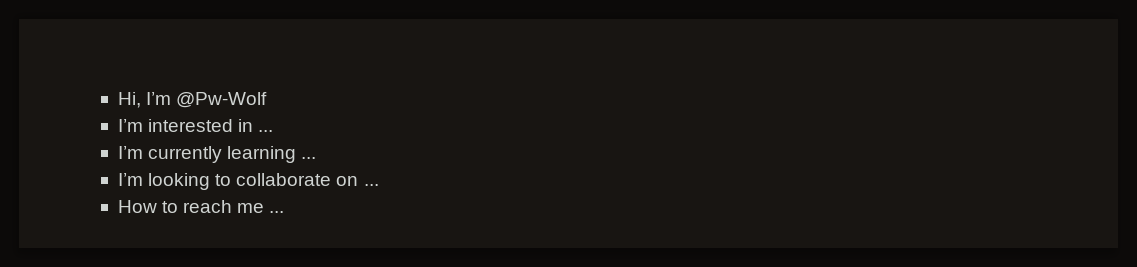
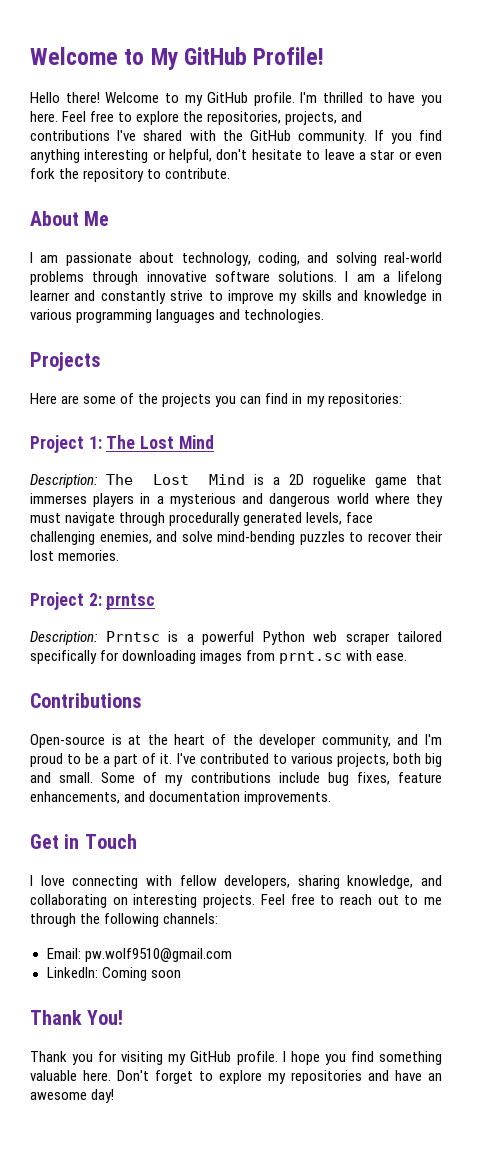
[117,92,268,108] [117,119,274,132] [117,146,317,163] [117,173,379,190] [117,200,285,213] Hi, I’m @Pw-Wolf // I’m interested in ... // I’m currently learning ... // I’m looking to collaborate on ... // How to reach me ... -> [30,47,325,70] [30,92,442,106] [30,111,363,125] [30,130,443,144] [30,149,443,163] [30,168,231,182] [30,211,110,226] [30,252,442,266] [30,271,442,285] [30,290,442,304] [30,309,325,323] [30,352,101,371] [30,393,402,407] [30,435,214,453] [30,474,442,488] [30,493,444,507] [30,512,374,526] [30,531,443,545] [30,550,120,561] [30,592,156,610] [30,631,442,645] [30,650,408,664] [30,693,142,708] [30,734,442,748] [30,753,443,767] [30,772,442,786] [30,791,332,805] [30,834,137,849] [30,875,442,889] [30,894,442,908] [30,913,219,927] [46,948,232,962] [46,967,181,981] [30,1010,124,1025] [30,1051,442,1065] [30,1070,442,1084] [30,1089,115,1103] Welcome to My GitHub Profile! // Hello there! Welcome to my GitHub profile. I'm thrilled to have you here. Feel free to explore the repositories, projects, and contributions I've shared with the GitHub community. If you find anything interesting or helpful, don't hesitate to leave a star or even fork the repository to contribute. // About Me // I am passionate about technology, coding, and solving real-world problems through innovative software solutions. I am a lifelong learner and constantly strive to improve my skills and knowledge in various programming languages and technologies. // Projects // Here are some of the projects you can find in my repositories: // Project 1: The Lost Mind // Description: The Lost Mind is a 2D roguelike game that immerses players in a mysterious and dangerous world where they must navigate through procedurally generated levels, face challenging enemies, and solve mind-bending puzzles to recover their lost memories. // Project 2: prntsc // Description: Prntsc is a powerful Python web scraper tailored specifically for downloading images from prnt.sc with ease. // Contributions // Open-source is at the heart of the developer community, and I'm proud to be a part of it. I've contributed to various projects, both big and small. Some of my contributions include bug fixes, feature enhancements, and documentation improvements. // Get in Touch // I love connecting with fellow developers, sharing knowledge, and collaborating on interesting projects. Feel free to reach out to me through the following channels: // Email: pw.wolf9510@gmail.com // LinkedIn: Coming soon // Thank You! // Thank you for visiting my GitHub profile. I hope you find something valuable here. Don't forget to explore my repositories and have an awesome day!

